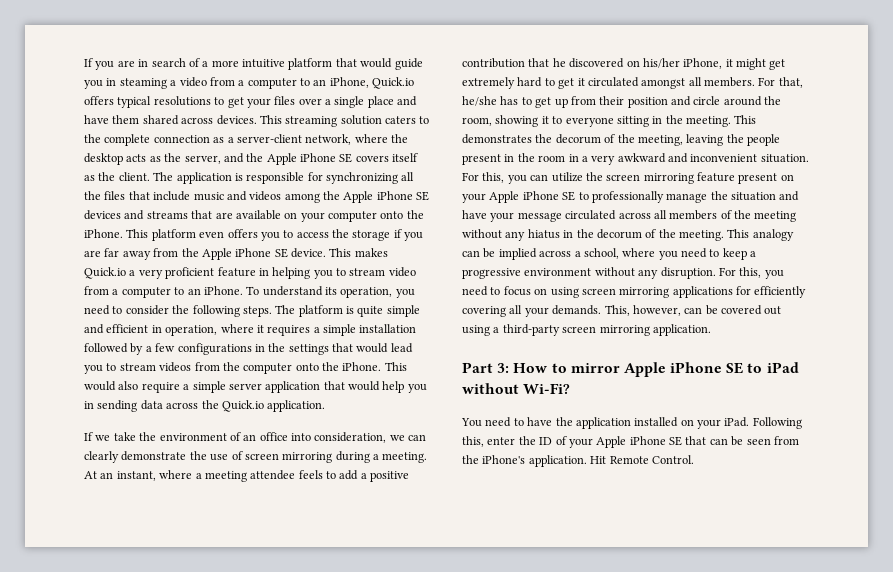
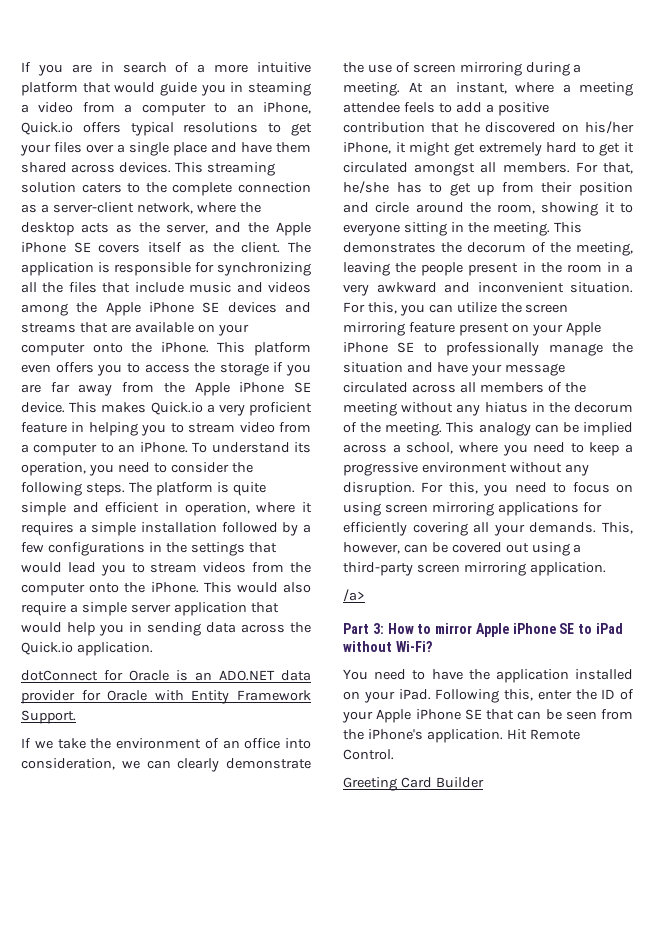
(326, 406) none -> [21,670,311,681] [21,690,311,704] [21,710,76,724] // dotConnect for Oracle is an ADO.NET data provider for Oracle with Entity Framework Support.
(711, 330) none -> [343,589,365,602] // /a>
(694, 459) none -> [343,777,484,791] // Greeting Card Builder

